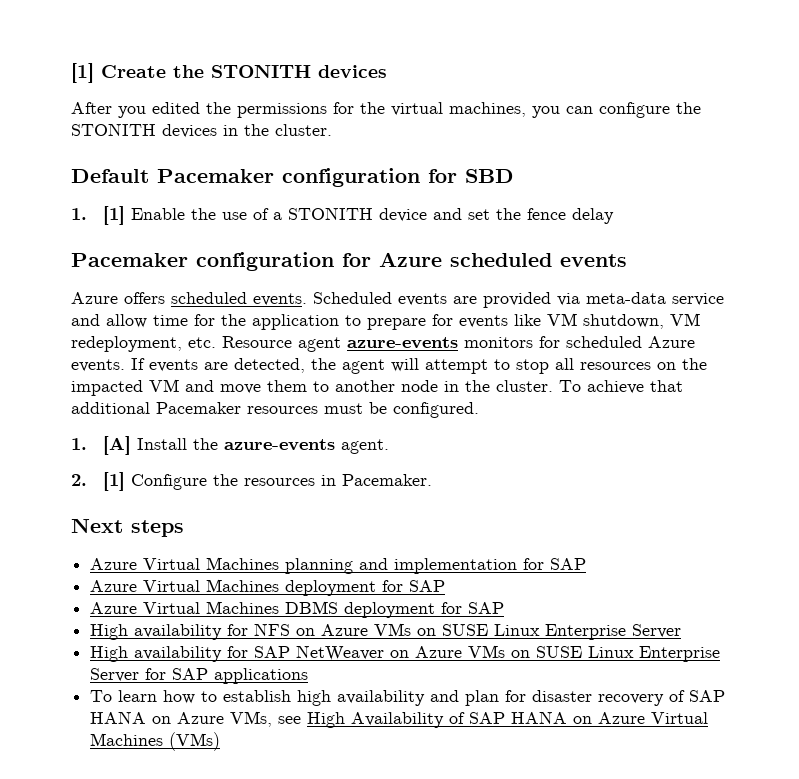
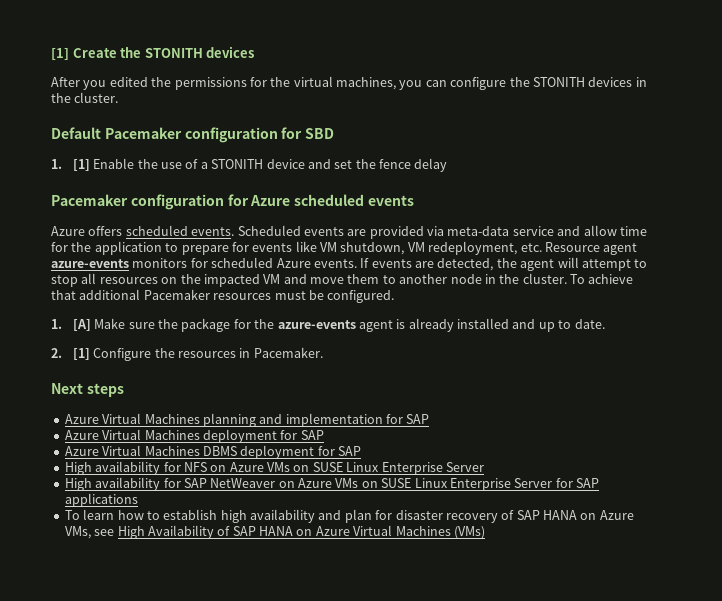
[137,438,390,454] Install the azure-events agent. -> [94,318,605,332] Make sure the package for the azure-events agent is already installed and up to date.

